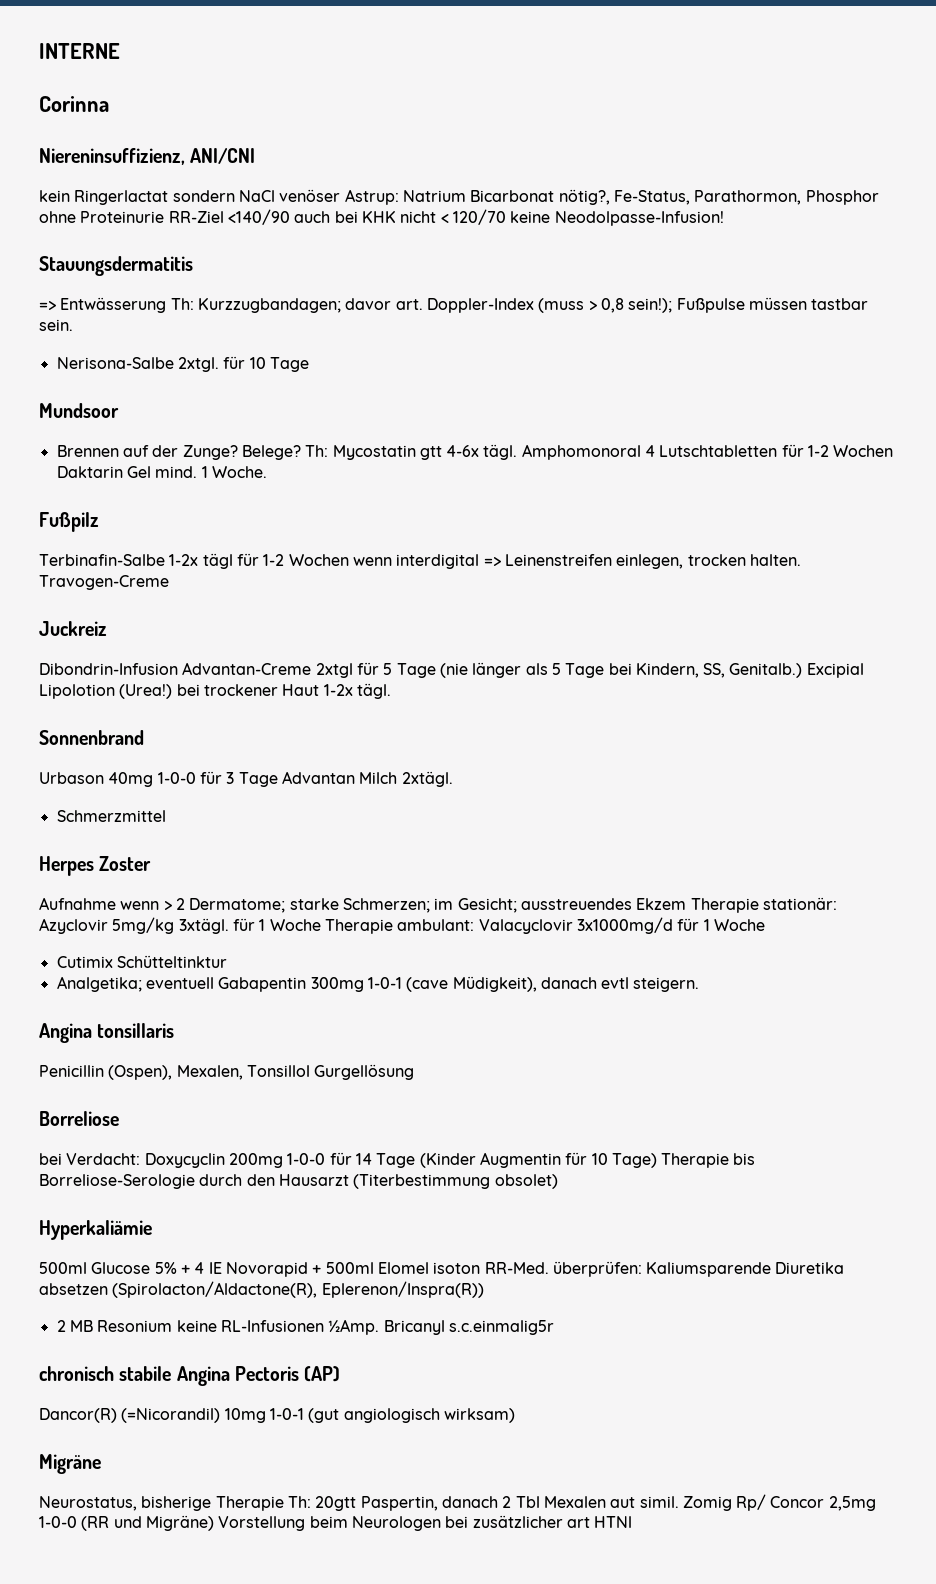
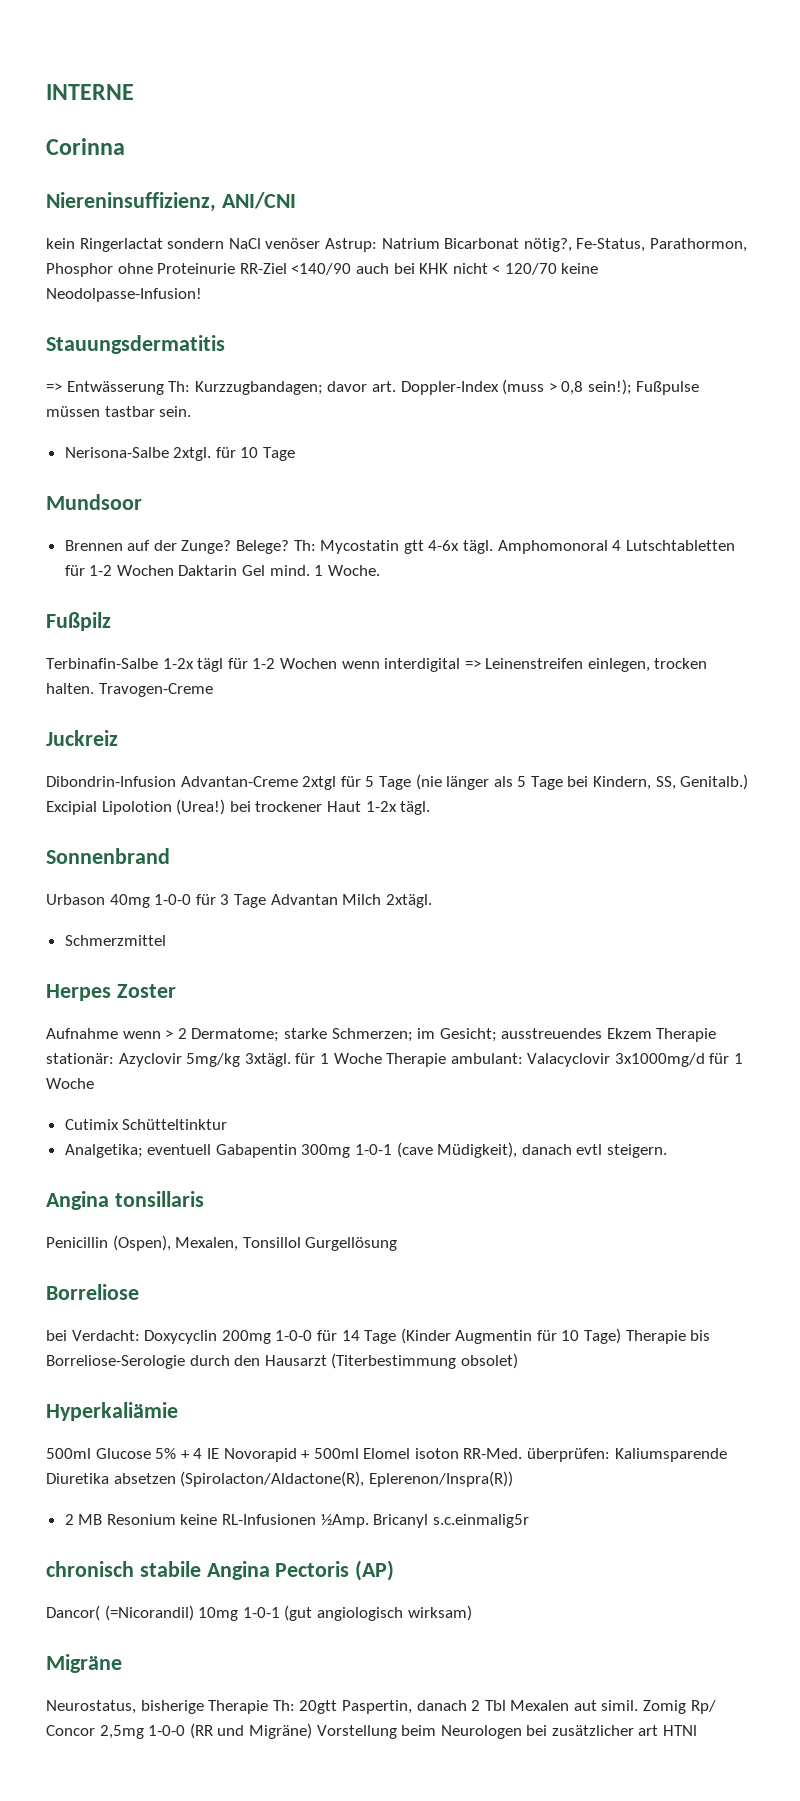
[39,1408,117,1423] Dancor(R) -> [46,1605,100,1621] Dancor(

